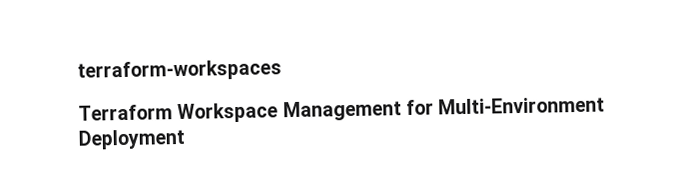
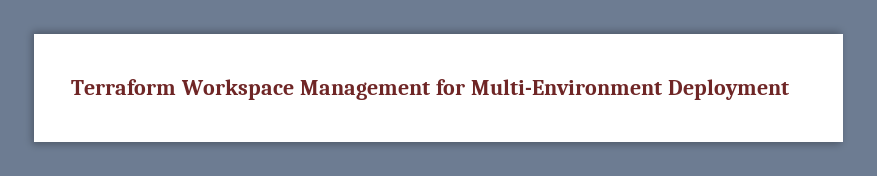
[77,59,282,82] terraform-workspaces // -> (71, 87) none

